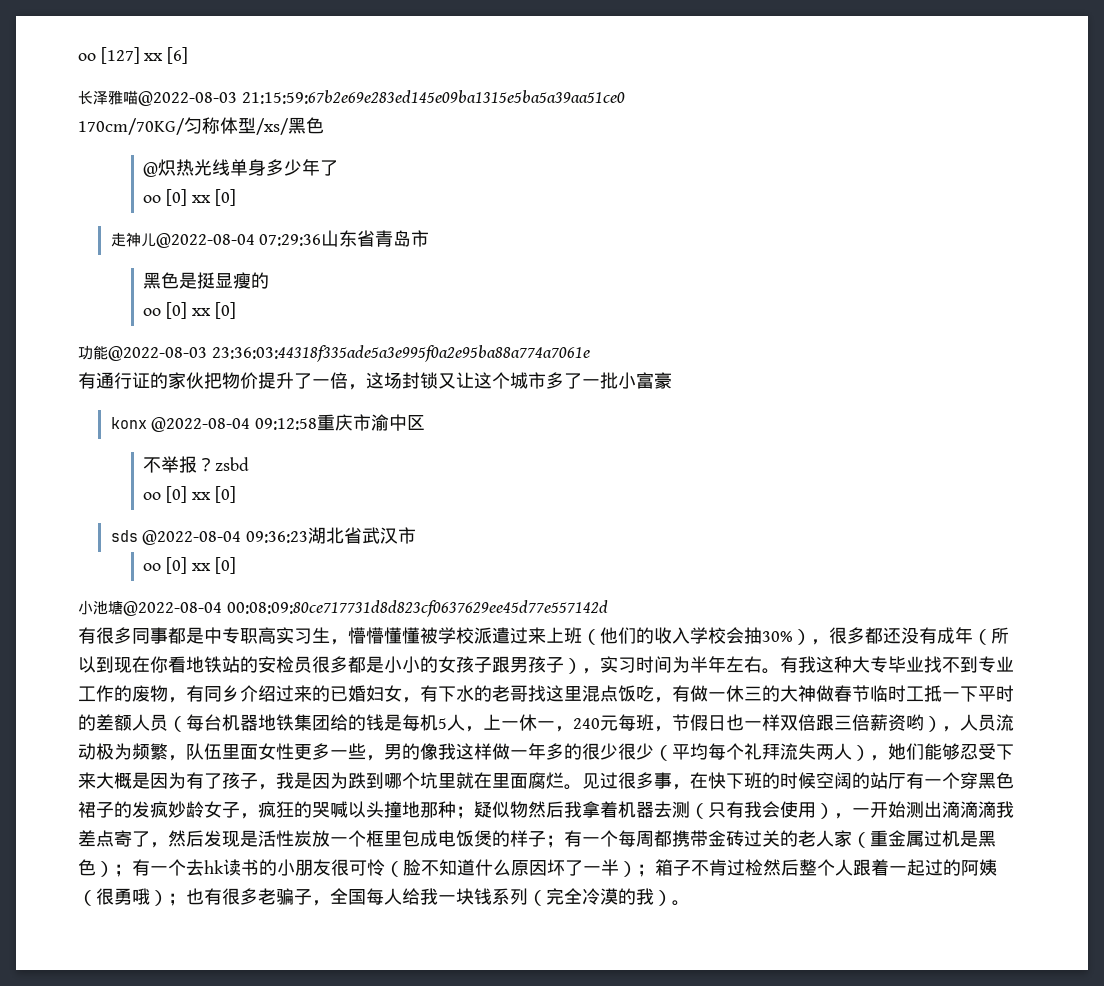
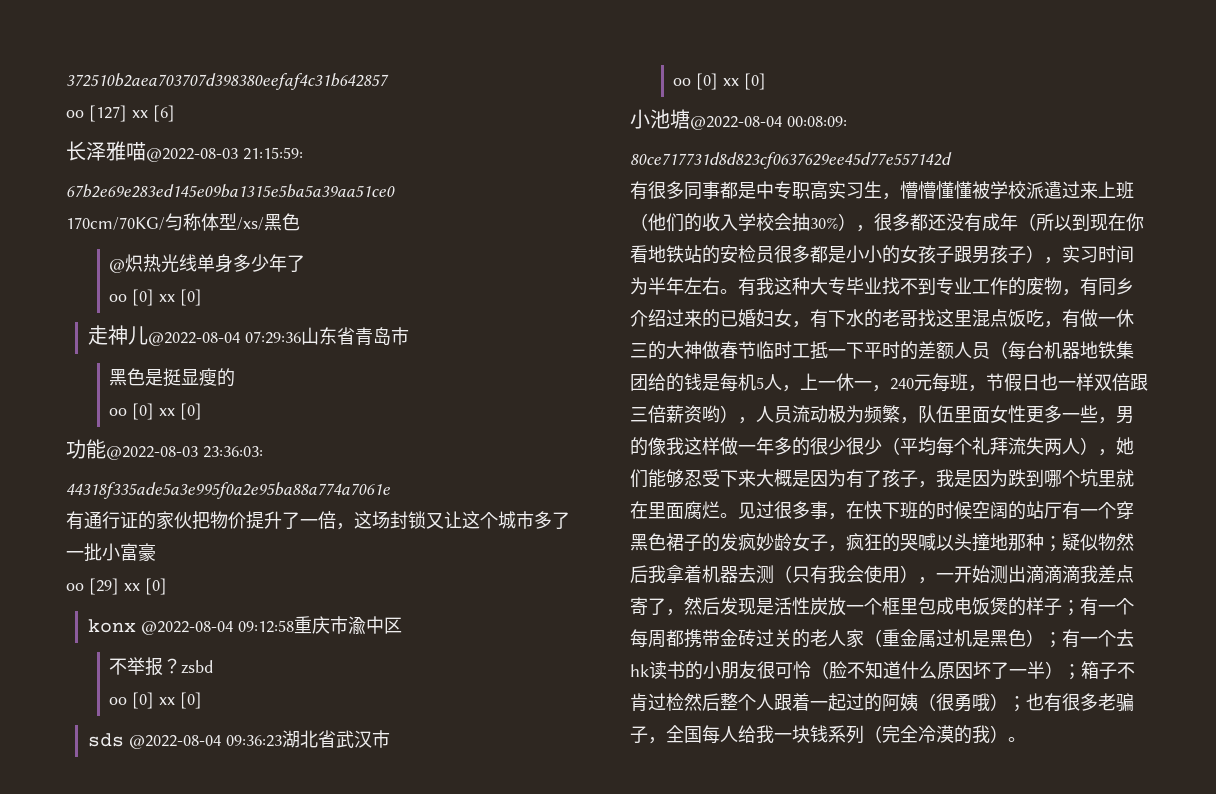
(78, 57) none -> [66,73,389,90] 372510b2aea703707d398380eefaf4c31b642857 //
[241,90,625,104] 21:15:59:67b2e69e283ed145e09ba1315e5ba5a39aa51ce0 -> [243,147,303,160] [66,184,395,198] 21:15:59: // 67b2e69e283ed145e09ba1315e5ba5a39aa51ce0
[211,345,590,362] 23:36:03:44318f335ade5a3e995f0a2e95ba88a774a7061e -> [203,446,263,458] [66,482,390,499] 23:36:03: // 44318f335ade5a3e995f0a2e95ba88a774a7061e
(672, 380) none -> [66,578,167,595] // oo [29] xx [0]
[226,600,608,617] 00:08:09:80ce717731d8d823cf0637629ee45d77e557142d -> [787,116,847,127] [630,152,952,169] 00:08:09: // 80ce717731d8d823cf0637629ee45d77e557142d

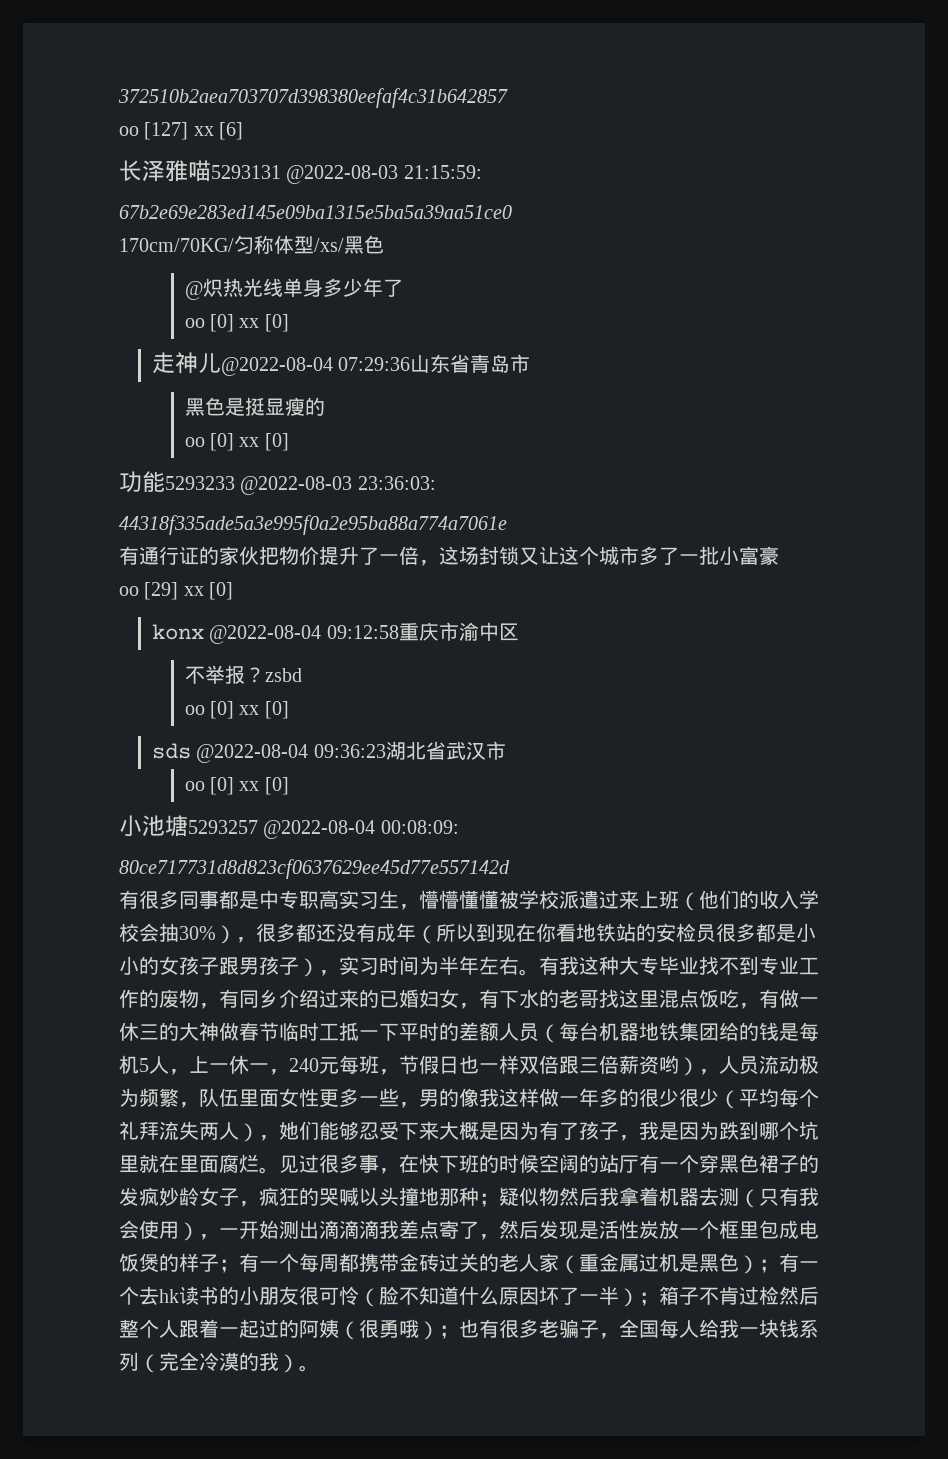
(146, 151) none -> [211,165,281,179] 5293131
(106, 449) none -> [165,476,235,490] 5293233
(690, 119) none -> [188,820,258,834] 5293257

